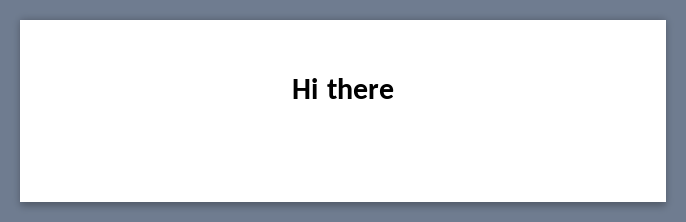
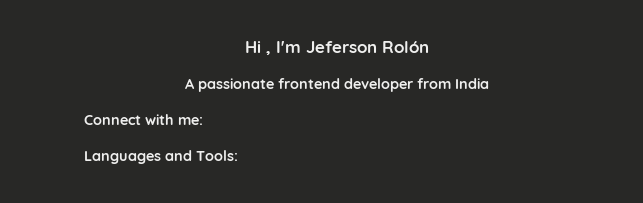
[326,78,394,99] there -> [265,41,429,55] [184,78,489,92] [84,114,203,125] [84,150,238,164] , I'm Jeferson Rolón // A passionate frontend developer from India // Connect with me: // Languages and Tools:

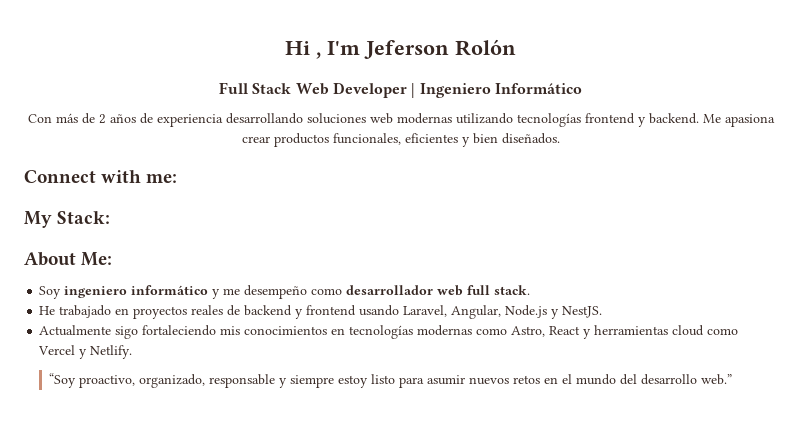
[184,78,489,92] [84,114,203,125] [84,150,238,164] A passionate frontend developer from India // Connect with me: // Languages and Tools: -> [219,82,582,98] [27,113,775,127] [241,133,560,147] [24,170,178,183] [24,211,111,228] [24,252,113,266] [39,285,531,299] [39,305,603,319] [39,325,739,339] [38,345,133,359] [49,373,733,388] Full Stack Web Developer | Ingeniero Informático // Con más de 2 años de experiencia desarrollando soluciones web modernas utilizando tecnologías frontend y backend. Me apasiona crear productos funcionales, eficientes y bien diseñados. // Connect with me: // My Stack: // About Me: // Soy ingeniero informático y me desempeño como desarrollador web full stack. // He trabajado en proyectos reales de backend y frontend usando Laravel, Angular, Node.js y NestJS. // Actualmente sigo fortaleciendo mis conocimientos en tecnologías modernas como Astro, React y herramientas cloud como Vercel y Netlify. // “Soy proactivo, organizado, responsable y siempre estoy listo para asumir nuevos retos en el mundo del desarrollo web.”

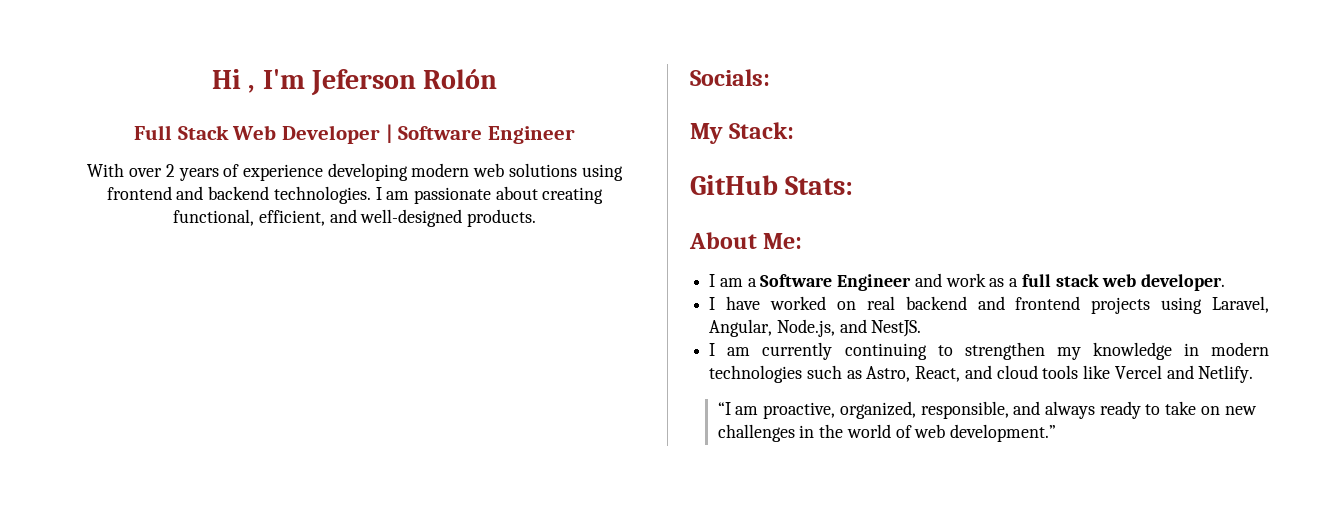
[419,83,582,98] [27,113,775,127] [241,133,560,147] [24,170,178,183] Ingeniero Informático // Con más de 2 años de experiencia desarrollando soluciones web modernas utilizando tecnologías frontend y backend. Me apasiona crear productos funcionales, eficientes y bien diseñados. // Connect with me: -> [398,126,575,144] [87,163,623,181] [106,186,604,204] [173,209,536,227] [690,69,770,86] Software Engineer // With over 2 years of experience developing modern web solutions using frontend and backend technologies. I am passionate about creating functional, efficient, and well-designed products. // Socials:
(111, 217) none -> [690,175,854,195] // GitHub Stats:
[39,285,531,299] [39,305,603,319] [39,325,739,339] [38,345,133,359] [49,373,733,388] Soy ingeniero informático y me desempeño como desarrollador web full stack. // He trabajado en proyectos reales de backend y frontend usando Laravel, Angular, Node.js y NestJS. // Actualmente sigo fortaleciendo mis conocimientos en tecnologías modernas como Astro, React y herramientas cloud como Vercel y Netlify. // “Soy proactivo, organizado, responsable y siempre estoy listo para asumir nuevos retos en el mundo del desarrollo web.” -> [709,273,1225,291] [709,296,1269,314] [709,319,922,337] [709,342,1269,360] [709,365,1254,383] [717,401,1257,419] [717,424,1056,442] I am a Software Engineer and work as a full stack web developer. // I have worked on real backend and frontend projects using Laravel, Angular, Node.js, and NestJS. // I am currently continuing to strengthen my knowledge in modern technologies such as Astro, React, and cloud tools like Vercel and Netlify. // “I am proactive, organized, responsible, and always ready to take on new challenges in the world of web development.”

